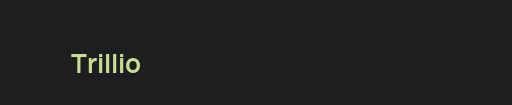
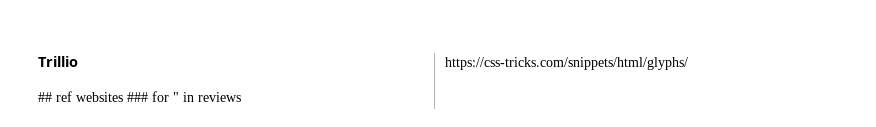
(141, 63) none -> [38,91,241,102] [445,57,688,70] // ## ref websites ### for " in reviews https://css-tricks.com/snippets/html/glyphs/

